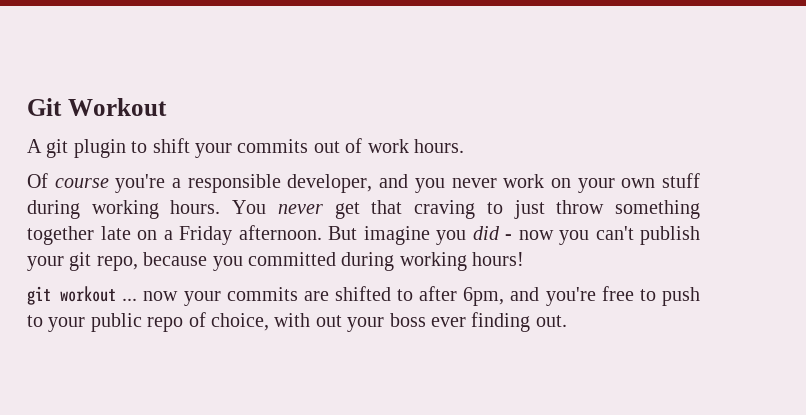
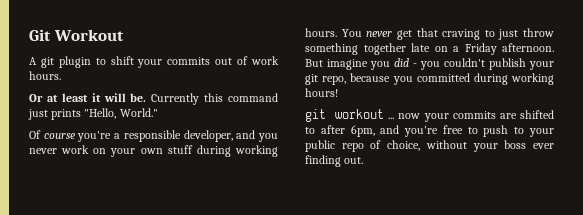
(464, 146) none -> [29,93,278,105] [28,108,158,120] // Or at least it will be. Currently this command just prints "Hello, World."
[518,226,634,245] now you can't -> [420,58,485,70] you couldn't
[274,313,342,327] with out -> [425,140,467,149] without

